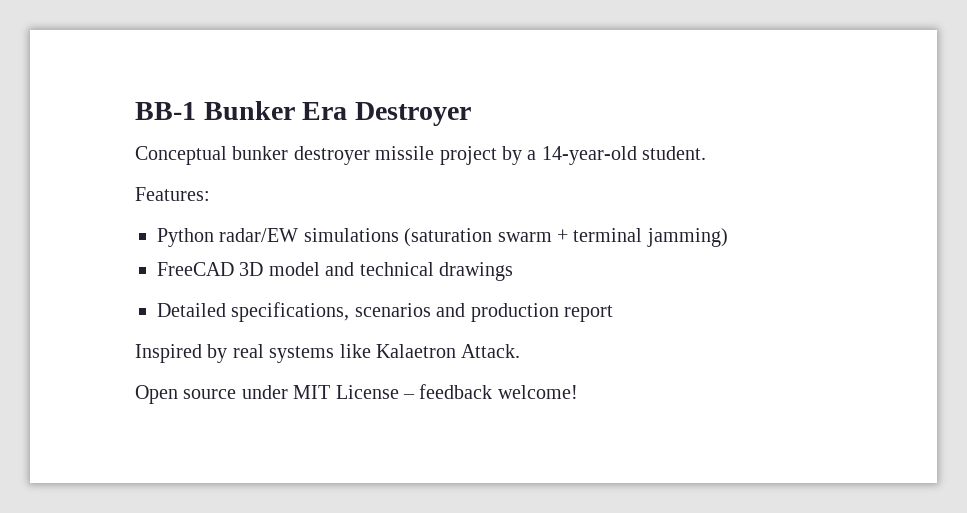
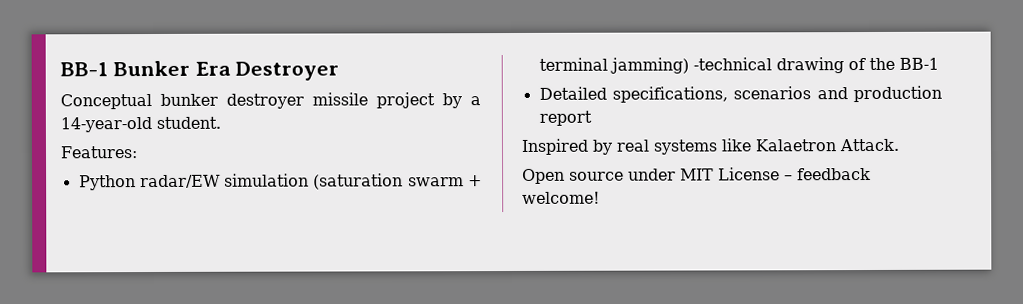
[303,228,399,242] simulations -> [224,173,310,187] simulation
[157,262,513,281] // FreeCAD 3D model and technical drawings -> [692,57,939,74] -technical drawing of the BB-1

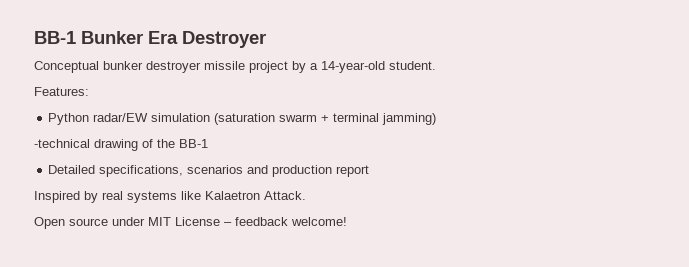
(689, 65) none -> (437, 119) //

